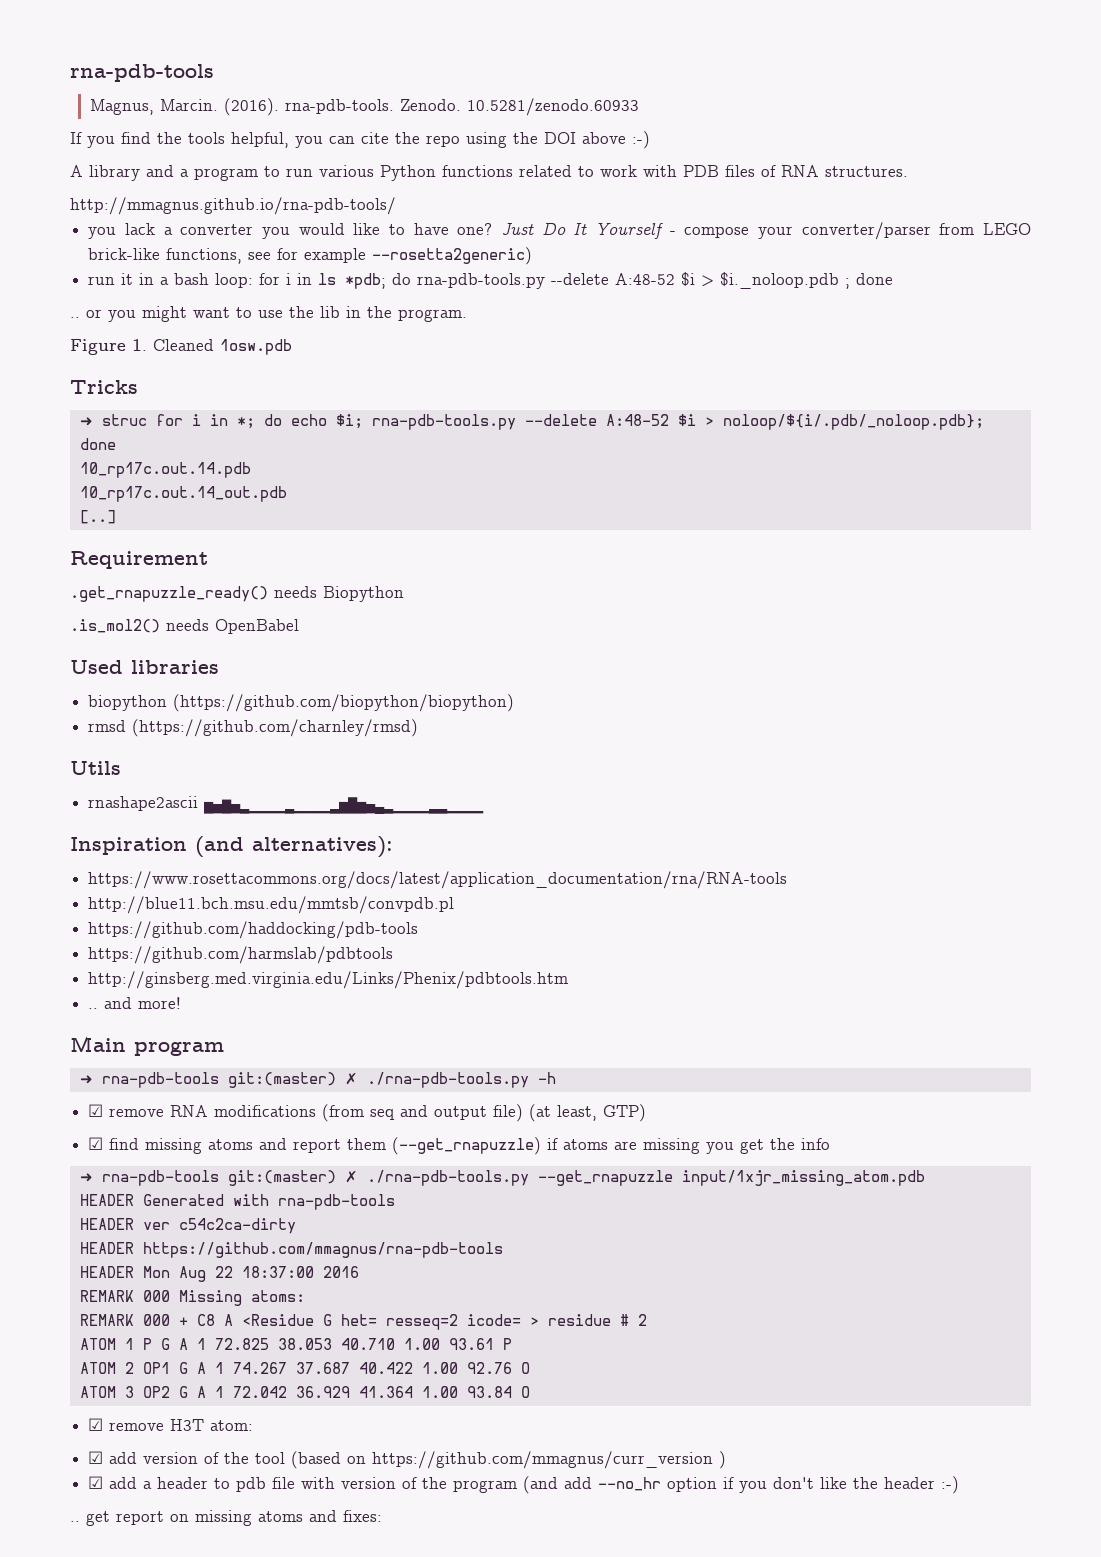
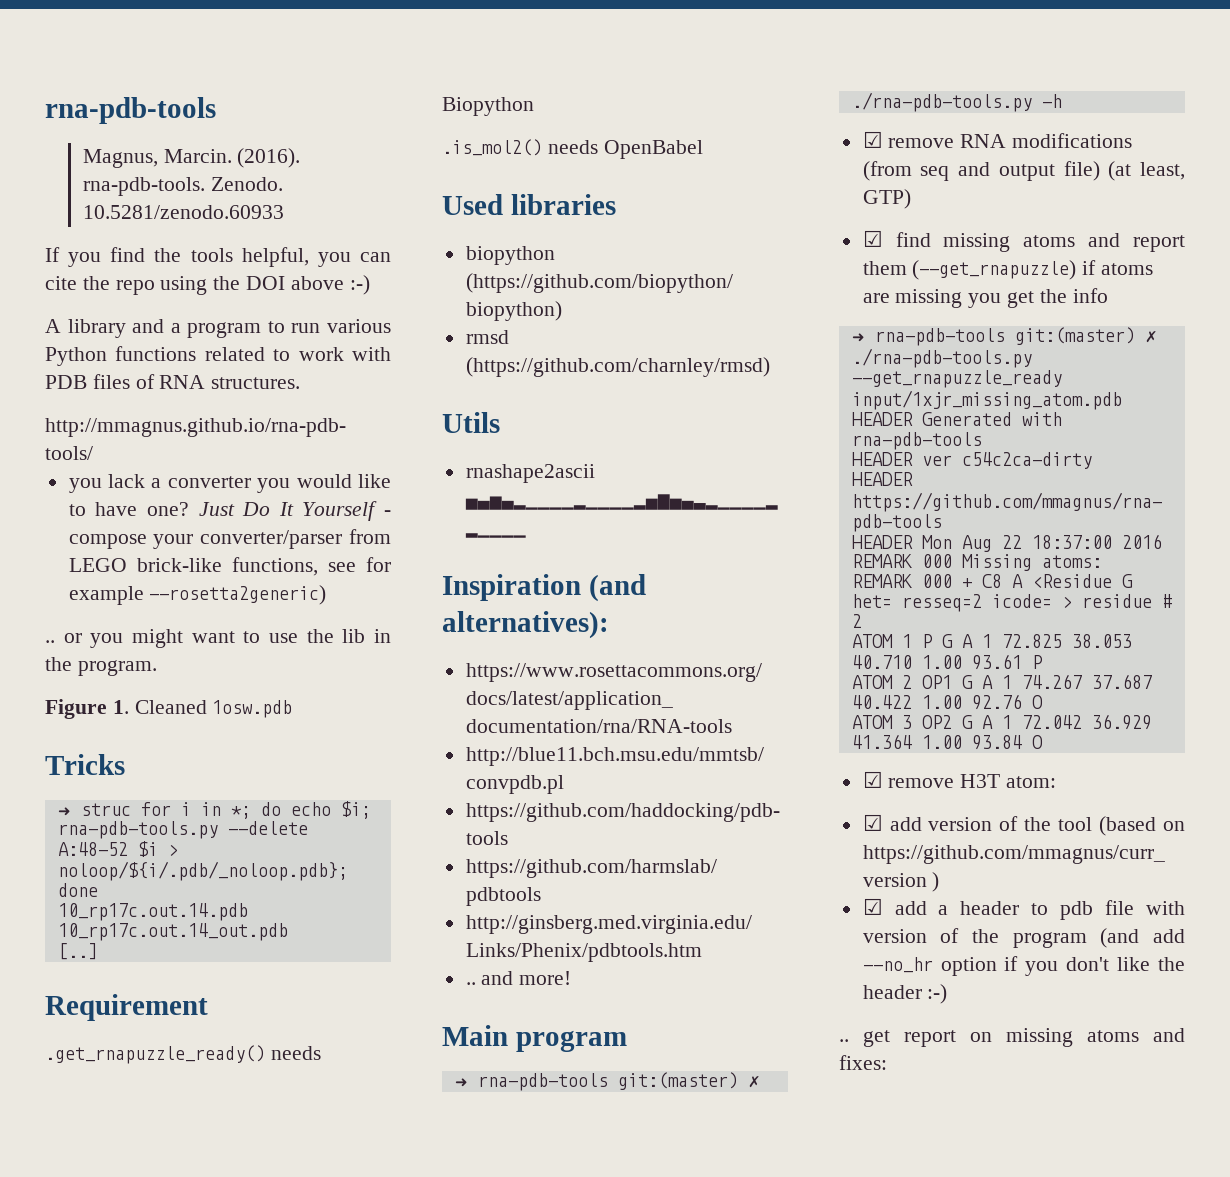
[88,272,894,289] // run it in a bash loop: for i in ls *pdb; do rna-pdb-tools.py --delete A:48-52 $i > $i._noloop.pdb ; done -> (327, 595) none
[537,1170,673,1186] --get_rnapuzzle -> [851,370,1062,388] --get_rnapuzzle_ready

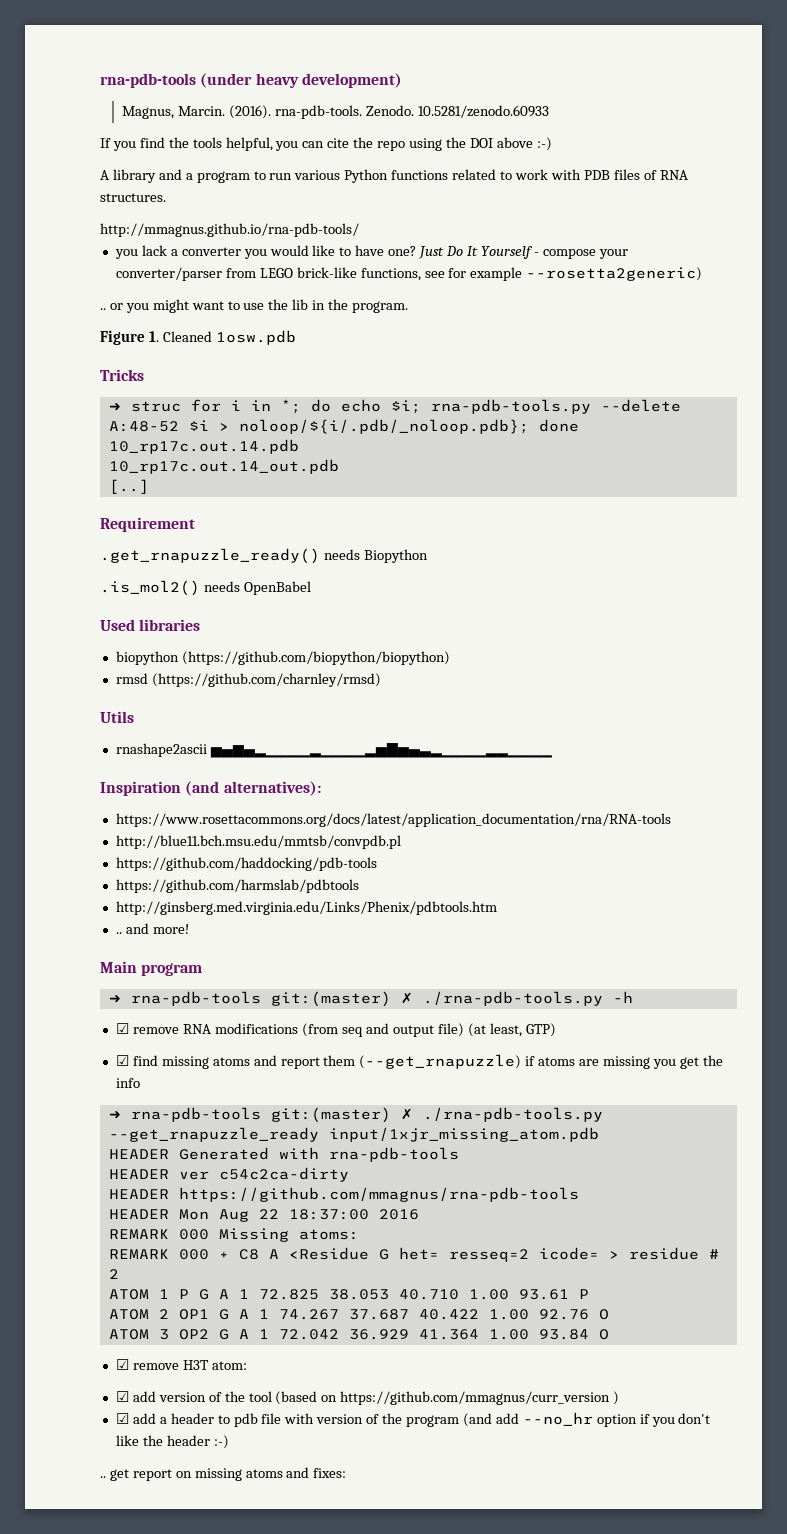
[45,97,216,124] rna-pdb-tools -> [100,73,402,88] rna-pdb-tools (under heavy development)

